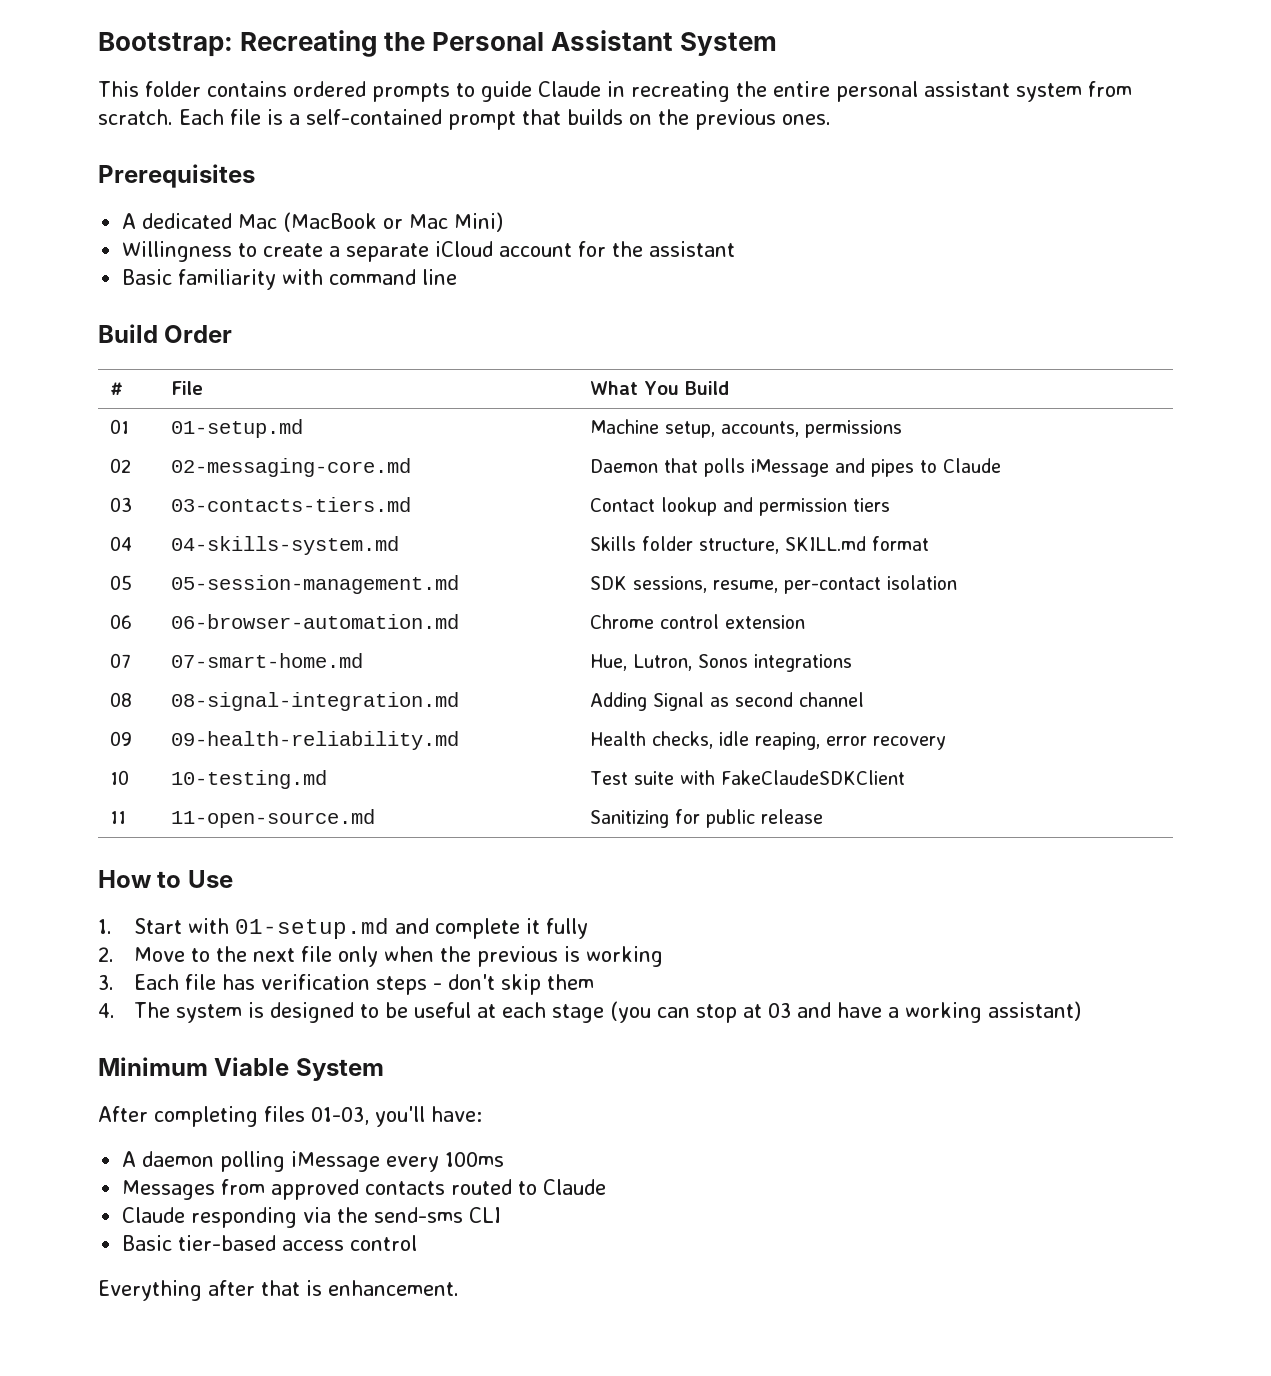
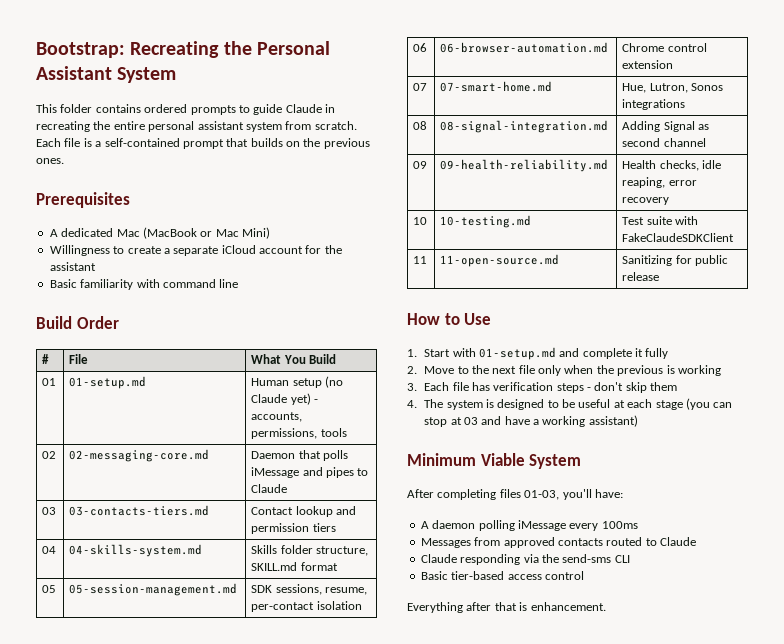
[589,419,902,438] Machine setup, accounts, permissions -> [251,376,344,388] [251,393,319,405] [251,412,303,422] [251,428,347,439] Human setup (no Claude yet) - accounts, permissions, tools

